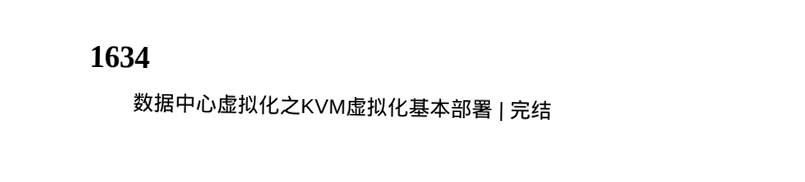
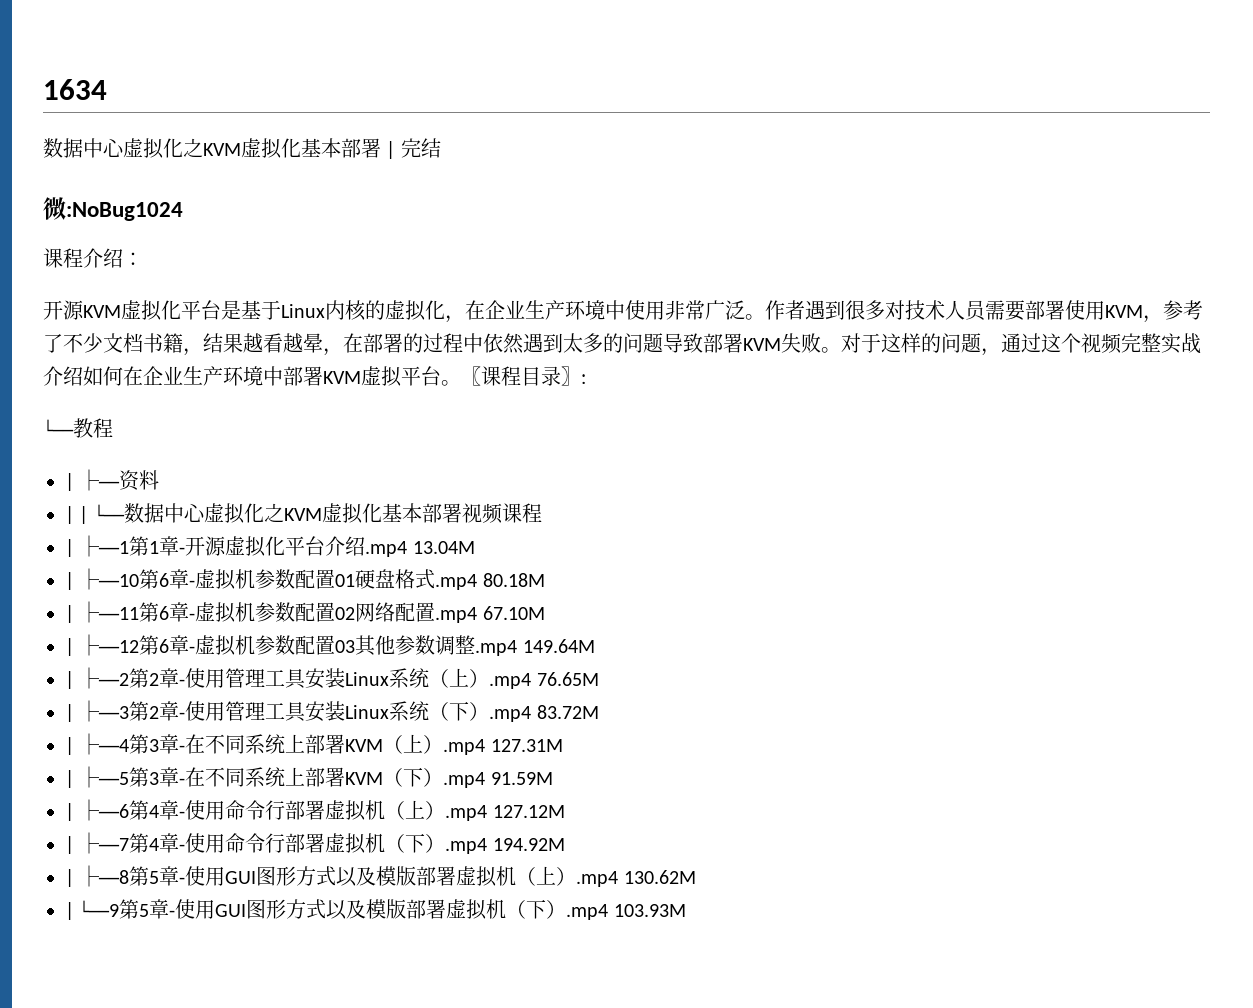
(553, 110) none -> [43,197,183,221] [43,248,143,268] [43,300,1203,323] [43,333,1201,356] [43,366,586,387] [43,418,113,438] [65,469,160,491] [65,503,542,524] [65,535,475,557] [65,568,545,590] [65,601,545,623] [65,634,595,656] [65,667,599,689] [65,700,599,722] [65,733,563,755] [65,766,553,788] [65,799,565,821] [65,832,565,854] [65,865,696,887] [65,899,686,920] // 微:NoBug1024 // 课程介绍： // 开源KVM虚拟化平台是基于Linux内核的虚拟化，在企业生产环境中使用非常广泛。作者遇到很多对技术人员需要部署使用KVM，参考了不少文档书籍，结果越看越晕，在部署的过程中依然遇到太多的问题导致部署KVM失败。对于这样的问题，通过这个视频完整实战介绍如何在企业生产环境中部署KVM虚拟平台。〖课程目录〗: // └──教程 // | ├──资料 // | | └──数据中心虚拟化之KVM虚拟化基本部署视频课程 // | ├──1第1章-开源虚拟化平台介绍.mp4 13.04M // | ├──10第6章-虚拟机参数配置01硬盘格式.mp4 80.18M // | ├──11第6章-虚拟机参数配置02网络配置.mp4 67.10M // | ├──12第6章-虚拟机参数配置03其他参数调整.mp4 149.64M // | ├──2第2章-使用管理工具安装Linux系统（上）.mp4 76.65M // | ├──3第2章-使用管理工具安装Linux系统（下）.mp4 83.72M // | ├──4第3章-在不同系统上部署KVM（上）.mp4 127.31M // | ├──5第3章-在不同系统上部署KVM（下）.mp4 91.59M // | ├──6第4章-使用命令行部署虚拟机（上）.mp4 127.12M // | ├──7第4章-使用命令行部署虚拟机（下）.mp4 194.92M // | ├──8第5章-使用GUI图形方式以及模版部署虚拟机（上）.mp4 130.62M // | └──9第5章-使用GUI图形方式以及模版部署虚拟机（下）.mp4 103.93M

